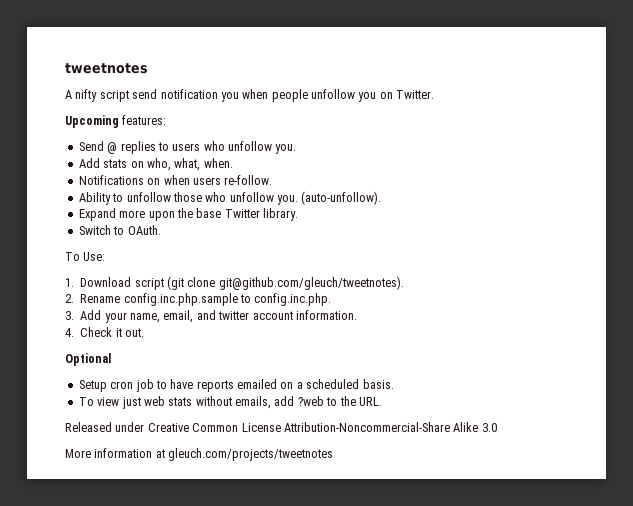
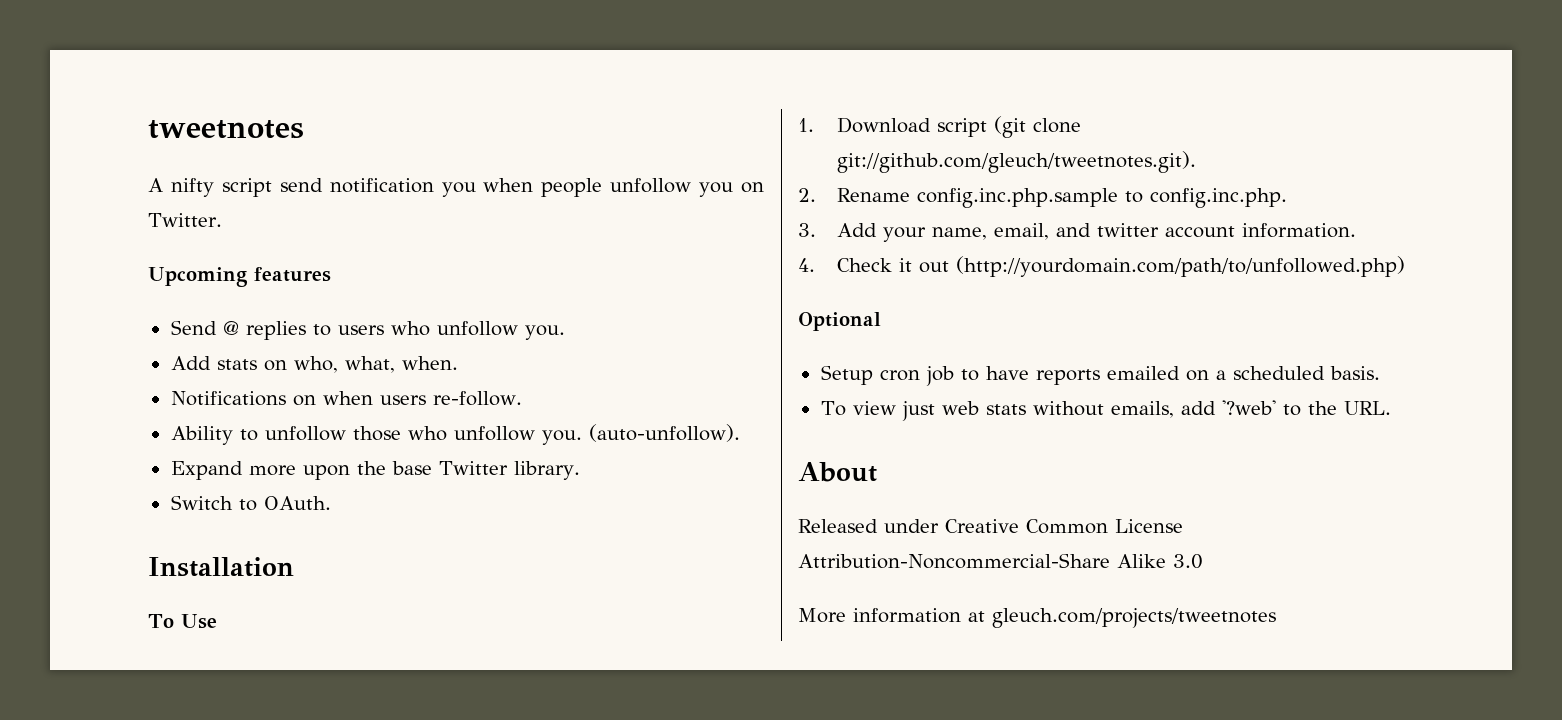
[122,115,167,125] features: -> [254,267,331,282] features
[65,252,106,261] // To Use: -> [148,557,294,577] [148,614,217,629] // Installation // To Use
[218,276,404,290] git@github.com/gleuch/tweetnotes). -> [836,151,1196,173] git://github.com/gleuch/tweetnotes.git).
[125,328,144,337] out. -> [918,256,1405,277] out (http://yourdomain.com/path/to/unfollowed.php)
[297,396,324,406] ?web -> [1221,400,1276,415] '?web'
(382, 401) none -> [798,462,877,482] // About

